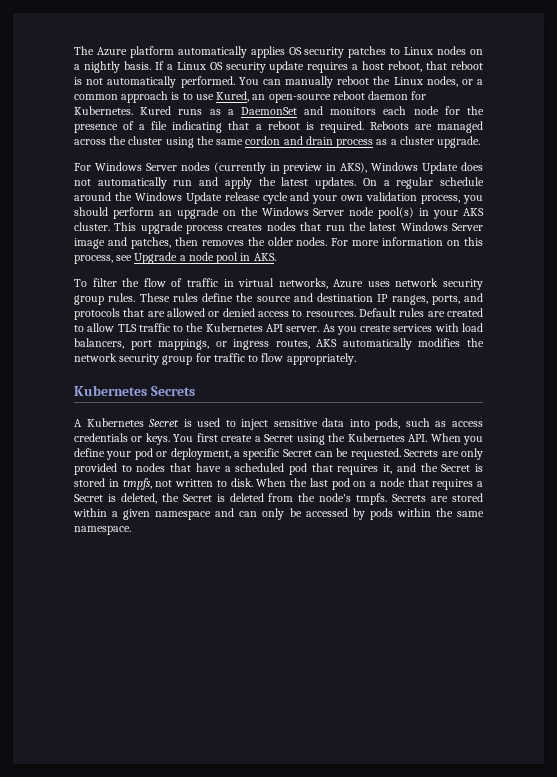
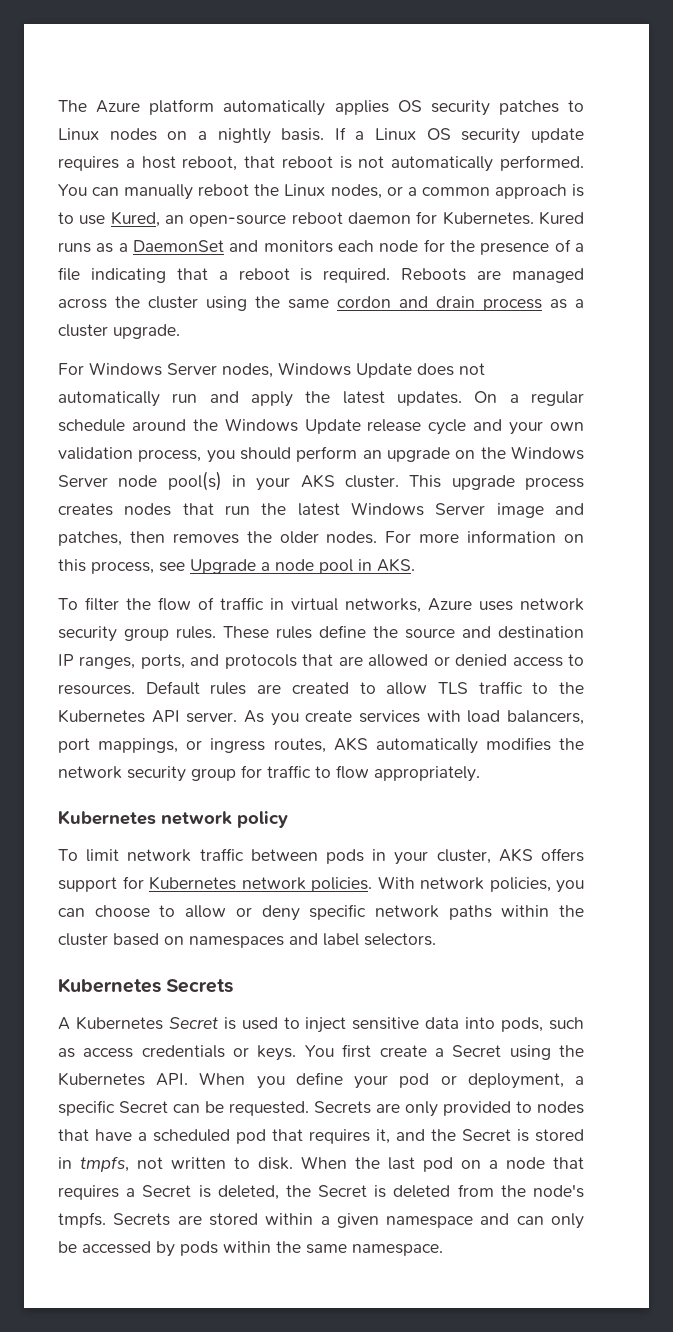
[180,162,368,174] nodes (currently in preview in AKS), -> [222,363,273,378] nodes,
(356, 359) none -> [58,810,288,828] [58,848,584,865] [58,876,584,893] [58,904,584,921] [58,933,436,948] // Kubernetes network policy // To limit network traffic between pods in your cluster, AKS offers support for Kubernetes network policies. With network policies, you can choose to allow or deny specific network paths within the cluster based on namespaces and label selectors.

